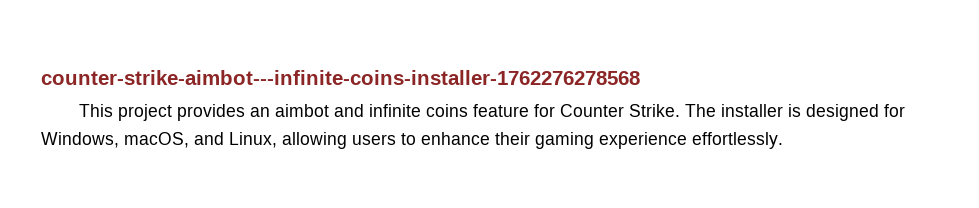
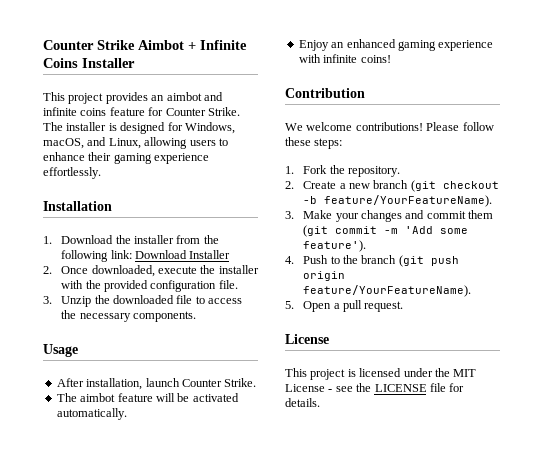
[41,70,640,85] counter-strike-aimbot---infinite-coins-installer-1762276278568 -> [43,40,247,50] [43,58,135,68] Counter Strike Aimbot + Infinite Coins Installer
(783, 140) none -> [43,201,112,211] [43,235,219,244] [61,250,231,262] [43,265,259,277] [61,280,238,292] [43,295,243,307] [61,310,197,322] [43,344,78,357] [56,378,257,390] [56,393,239,402] [56,408,127,420] [298,39,494,51] [298,54,391,63] [285,88,365,98] [285,122,494,131] [285,137,343,149] [285,165,401,177] [285,180,499,192] [303,195,493,207] [285,210,494,222] [303,225,469,237] [303,240,367,252] [285,255,459,267] [303,271,346,281] [303,285,472,297] [285,300,404,312] [285,334,329,344] [285,368,477,380] [285,383,465,392] [285,398,320,407] // Installation // 1. Download the installer from the following link: Download Installer // 2. Once downloaded, execute the installer with the provided configuration file. // 3. Unzip the downloaded file to access the necessary components. // Usage // After installation, launch Counter Strike. // The aimbot feature will be activated automatically. // Enjoy an enhanced gaming experience with infinite coins! // Contribution // We welcome contributions! Please follow these steps: // 1. Fork the repository. // 2. Create a new branch (git checkout -b feature/YourFeatureName). // 3. Make your changes and commit them (git commit -m 'Add some feature'). // 4. Push to the branch (git push origin feature/YourFeatureName). // 5. Open a pull request. // License // This project is licensed under the MIT License - see the LICENSE file for details.

